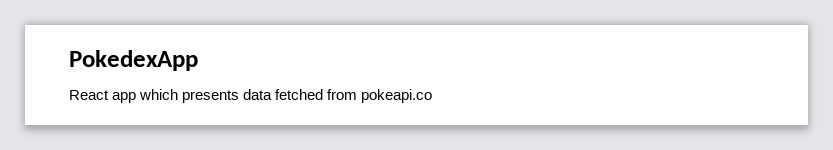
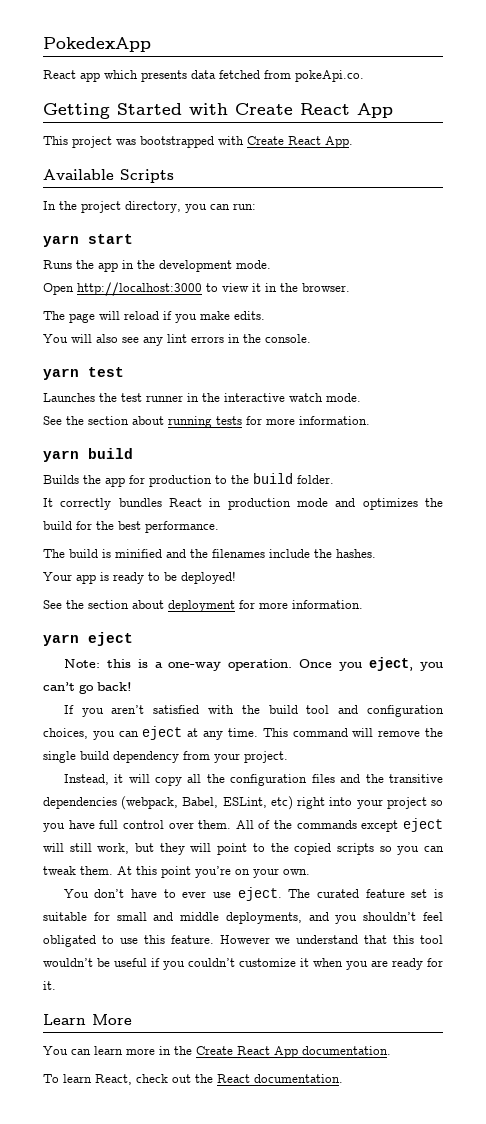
[361,89,433,103] pokeapi.co -> [295,70,364,82] [43,103,393,119] [43,136,353,148] [43,169,174,183] [43,201,256,213] [43,234,133,247] [43,260,271,272] [43,282,350,296] [43,311,265,323] [43,334,311,346] [43,367,124,380] [43,393,361,402] [43,416,370,428] [43,448,133,462] [43,473,334,487] [43,498,443,510] [43,521,219,533] [43,549,376,558] [43,571,236,584] [43,600,363,612] [43,632,133,646] [63,657,444,671] [43,682,132,694] [63,705,444,717] [43,726,443,740] [43,751,288,763] [63,774,444,786] [43,796,444,810] [43,818,443,832] [43,843,444,855] [43,866,310,878] [63,887,443,901] [43,912,443,924] [43,935,443,947] [43,958,443,970] [43,981,56,990] [43,1014,132,1025] [43,1046,391,1058] [43,1074,343,1085] pokeApi.co. // Getting Started with Create React App // This project was bootstrapped with Create React App. // Available Scripts // In the project directory, you can run: // yarn start // Runs the app in the development mode. // Open http://localhost:3000 to view it in the browser. // The page will reload if you make edits. // You will also see any lint errors in the console. // yarn test // Launches the test runner in the interactive watch mode. // See the section about running tests for more information. // yarn build // Builds the app for production to the build folder. // It correctly bundles React in production mode and optimizes the build for the best performance. // The build is minified and the filenames include the hashes. // Your app is ready to be deployed! // See the section about deployment for more information. // yarn eject // Note: this is a one-way operation. Once you eject, you can’t go back! // If you aren’t satisfied with the build tool and configuration choices, you can eject at any time. This command will remove the single build dependency from your project. // Instead, it will copy all the configuration files and the transitive dependencies (webpack, Babel, ESLint, etc) right into your project so you have full control over them. All of the commands except eject will still work, but they will point to the copied scripts so you can tweak them. At this point you’re on your own. // You don’t have to ever use eject. The curated feature set is suitable for small and middle deployments, and you shouldn’t feel obligated to use this feature. However we understand that this tool wouldn’t be useful if you couldn’t customize it when you are ready for it. // Learn More // You can learn more in the Create React App documentation. // To learn React, check out the React documentation.

